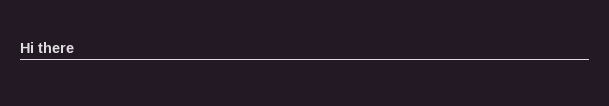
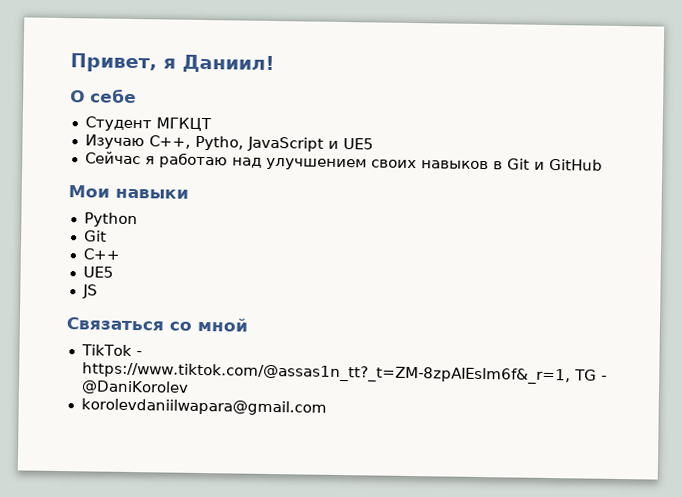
[20,42,74,53] Hi there -> [70,53,275,74] [70,88,137,104] [84,116,212,132] [84,134,374,152] [84,151,603,171] [68,185,189,199] [83,212,138,228] [83,230,107,242] [82,248,120,260] [82,266,114,278] [81,284,98,299] [66,317,248,332] [80,344,142,357] [81,362,607,385] [80,380,189,395] [80,398,327,416] Привет, я Даниил! // О себе // Студент МГКЦТ // Изучаю C++, Pytho, JavaScript и UE5 // Сейчас я работаю над улучшением своих навыков в Git и GitHub // Мои навыки // Python // Git // C++ // UE5 // JS // Связаться со мной // TikTok - https://www.tiktok.com/@assas1n_tt?_t=ZM-8zpAIEslm6f&_r=1, TG - @DaniKorolev // korolevdaniilwapara@gmail.com

